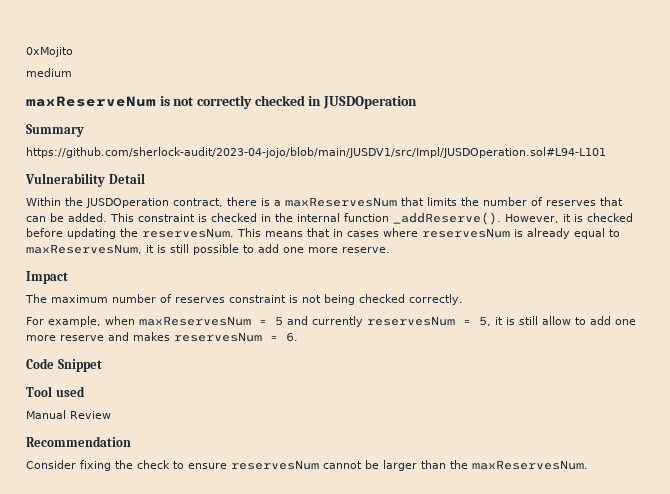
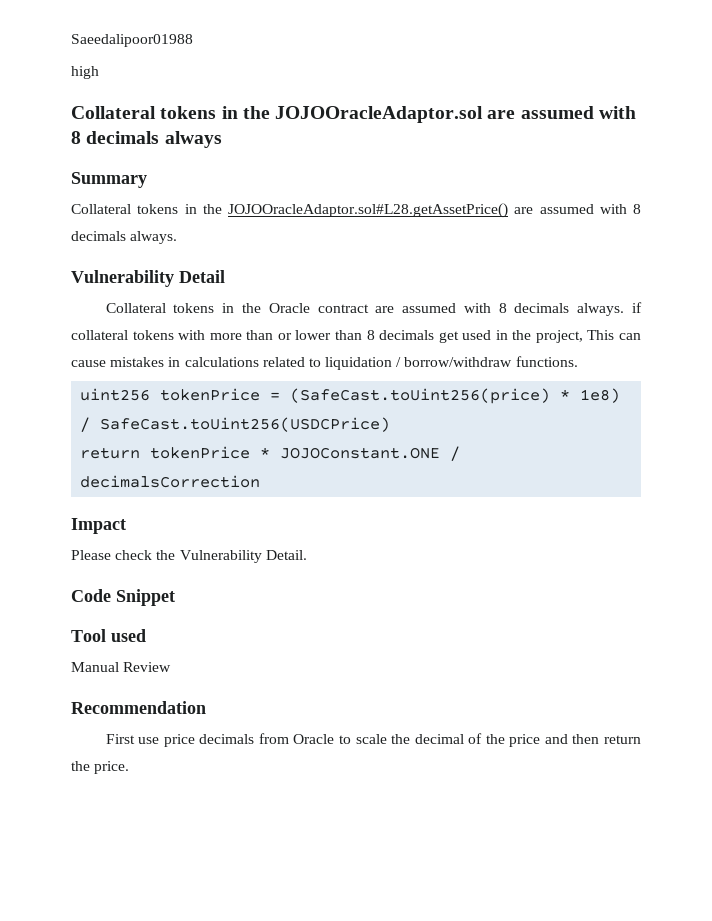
[26,47,73,57] [26,68,72,77] [26,95,417,109] [26,124,84,137] [26,147,606,158] [25,173,145,187] [26,197,623,208] [26,212,633,225] [26,228,620,239] [26,244,390,255] [26,271,68,284] [25,294,463,305] [26,316,636,327] [26,332,298,342] 0xMojito // medium // maxReserveNum is not correctly checked in JUSDOperation // Summary // https://github.com/sherlock-audit/2023-04-jojo/blob/main/JUSDV1/src/Impl/JUSDOperation.sol#L94-L101 // Vulnerability Detail // Within the JUSDOperation contract, there is a maxReservesNum that limits the number of reserves that can be added. This constraint is checked in the internal function _addReserve(). However, it is checked before updating the reservesNum. This means that in cases where reservesNum is already equal to maxReservesNum, it is still possible to add one more reserve. // Impact // The maximum number of reserves constraint is not being checked correctly. // For example, when maxReservesNum = 5 and currently reservesNum = 5, it is still allow to add one more reserve and makes reservesNum = 6. -> [71,34,193,47] [71,66,99,79] [71,106,636,123] [71,131,222,148] [71,172,147,188] [71,203,641,218] [71,231,178,244] [71,270,225,287] [105,302,643,316] [71,330,641,343] [71,356,578,370] [80,388,621,404] [80,417,391,432] [80,446,461,461] [80,475,261,488] [71,518,126,534] [71,550,307,563] Saeedalipoor01988 // high // Collateral tokens in the JOJOOracleAdaptor.sol are assumed with 8 decimals always // Summary // Collateral tokens in the JOJOOracleAdaptor.sol#L28.getAssetPrice() are assumed with 8 decimals always. // Vulnerability Detail // Collateral tokens in the Oracle contract are assumed with 8 decimals always. if collateral tokens with more than or lower than 8 decimals get used in the project, This can cause mistakes in calculations related to liquidation / borrow/withdraw functions. // uint256 tokenPrice = (SafeCast.toUint256(price) * 1e8) / SafeCast.toUint256(USDCPrice) // return tokenPrice * JOJOConstant.ONE / decimalsCorrection // Impact // Please check the Vulnerability Detail.
[26,460,588,471] Consider fixing the check to ensure reservesNum cannot be larger than the maxReservesNum. -> [105,733,641,747] [71,761,130,774] First use price decimals from Oracle to scale the decimal of the price and then return the price.

